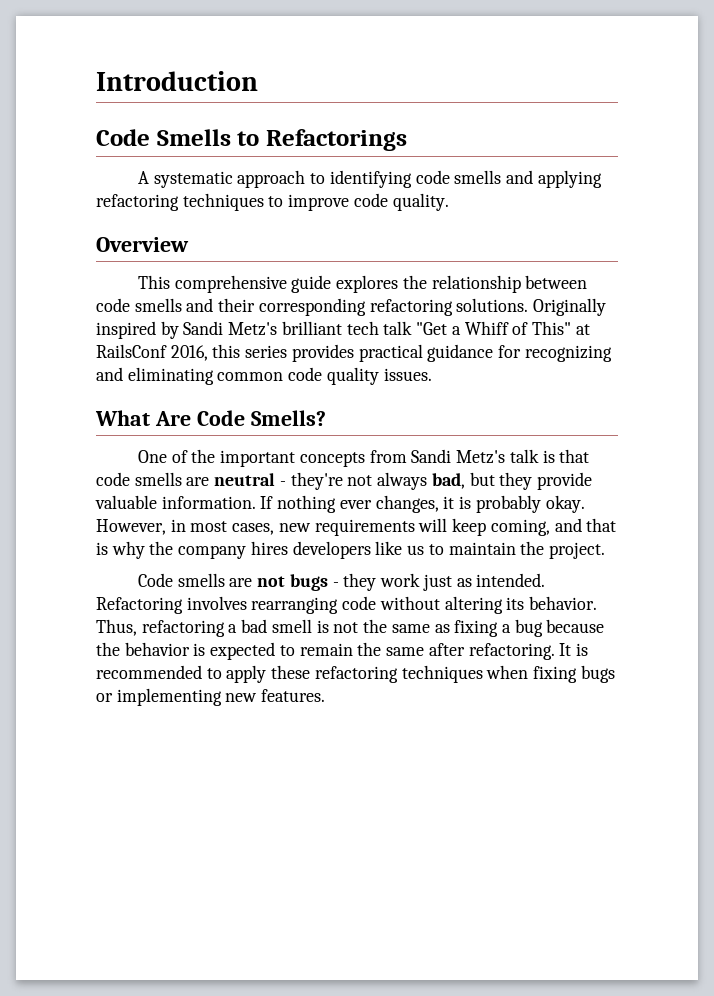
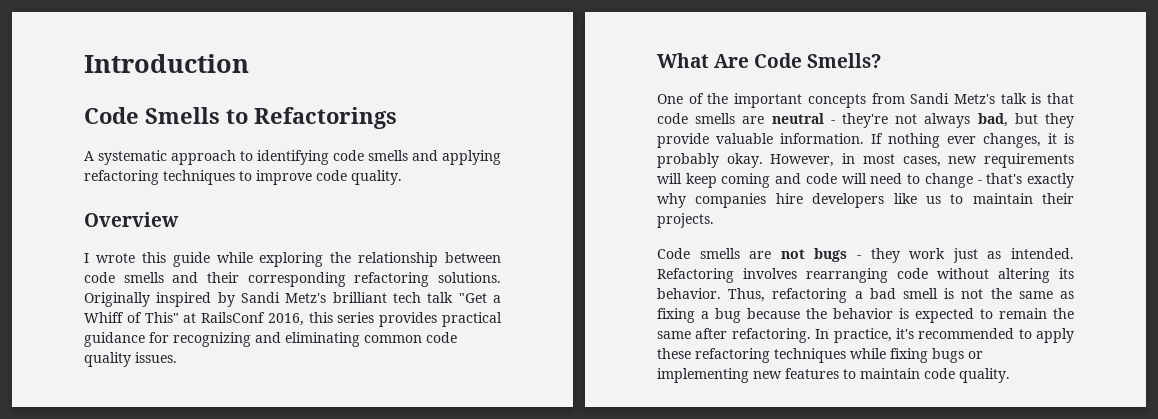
[138,275,399,293] This comprehensive guide explores -> [84,252,324,267] I wrote this guide while exploring
[490,518,617,536] [96,541,288,559] coming, and that is why the company hires -> [721,173,1074,188] [657,193,803,208] coming and code will need to change - that's exactly why companies hire
[520,541,605,559] the project. -> [1042,193,1074,204] [657,213,714,228] their projects.
[559,643,588,656] It is -> [815,328,914,343] In practice, it's
[486,665,529,679] when -> [850,348,886,359] while
[261,689,326,702] features. -> [785,368,1010,383] features to maintain code quality.

